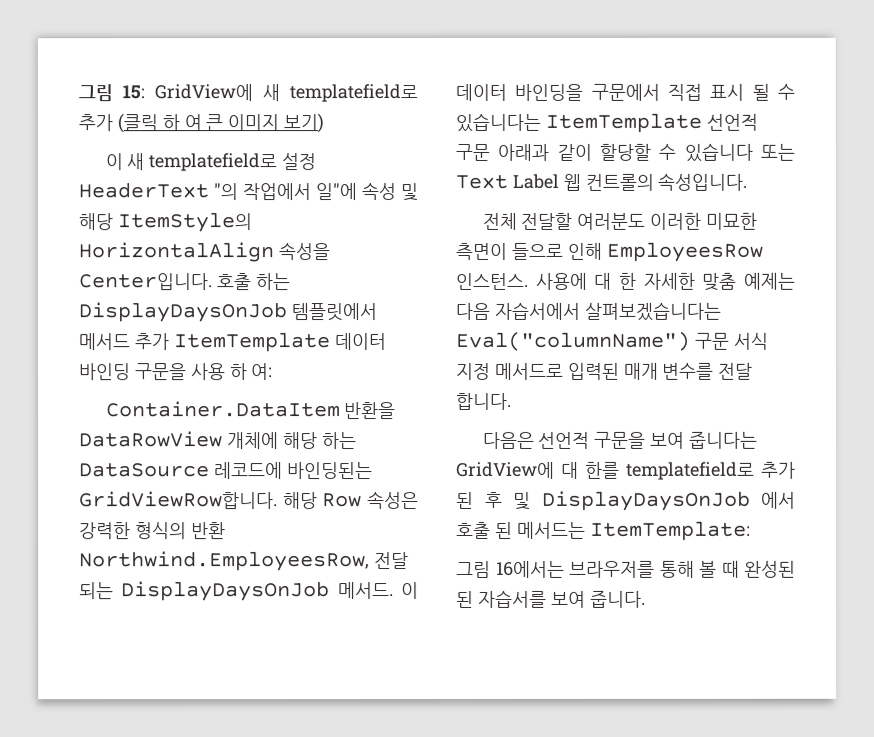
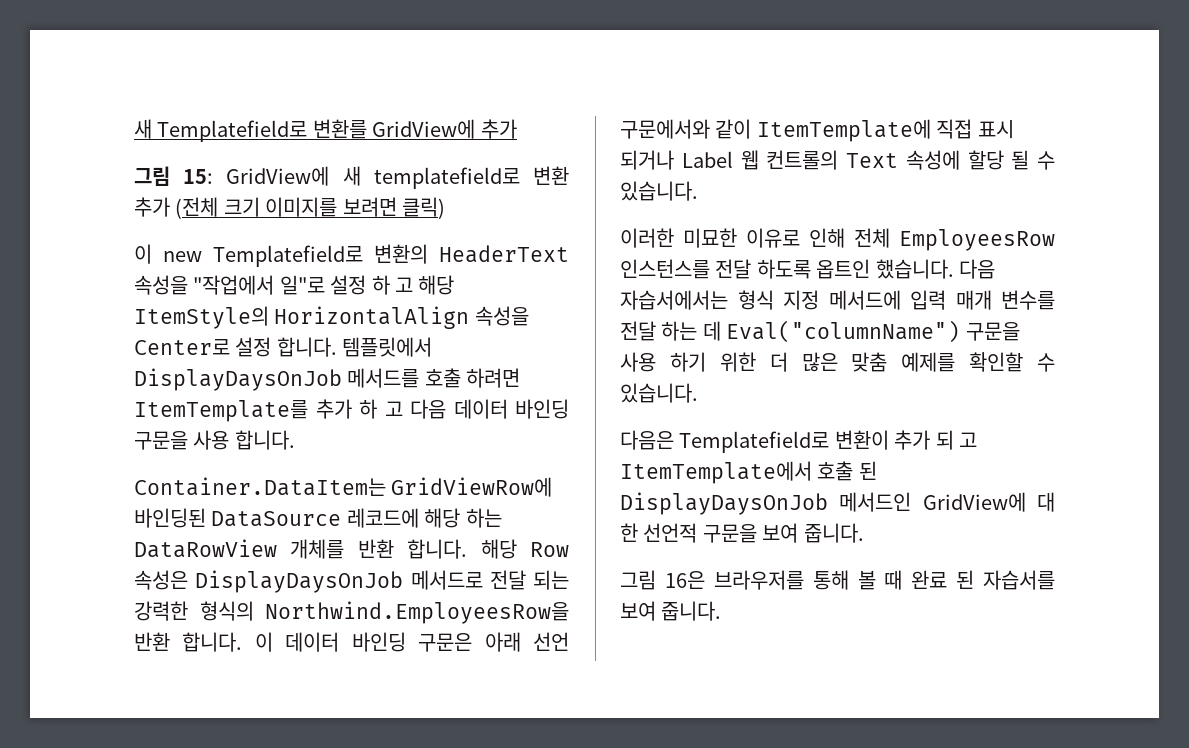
(78, 93) none -> [134,119,517,142] 새 Templatefield로 변환를 GridView에 추가 //
[78,113,325,134] [104,153,317,172] [78,182,418,202] [78,212,252,233] [78,242,330,263] [78,273,290,291] [78,302,377,323] [78,332,386,353] [78,363,274,381] [105,401,397,420] [79,431,357,450] [79,462,373,480] [79,491,420,510] [79,522,226,540] [79,551,409,572] [79,581,419,602] [455,83,795,101] [455,112,758,133] [455,142,795,162] [455,172,748,191] [481,212,758,230] [455,241,763,262] [455,272,796,291] [455,301,721,321] [455,331,768,351] [455,362,754,380] [456,392,512,410] [482,431,759,449] [456,461,796,480] [456,490,796,511] [456,520,751,541] [456,560,565,578] 추가 (클릭 하 여 큰 이미지 보기) // 이 새 templatefield로 설정 HeaderText "의 작업에서 일"에 속성 및 해당 ItemStyle의 HorizontalAlign 속성을 Center입니다. 호출 하는 DisplayDaysOnJob 템플릿에서 메서드 추가 ItemTemplate 데이터 바인딩 구문을 사용 하 여: // Container.DataItem 반환을 DataRowView 개체에 해당 하는 DataSource 레코드에 바인딩된는 GridViewRow합니다. 해당 Row 속성은 강력한 형식의 반환 Northwind.EmployeesRow, 전달 되는 DisplayDaysOnJob 메서드. 이 데이터 바인딩을 구문에서 직접 표시 될 수 있습니다는 ItemTemplate 선언적 구문 아래과 같이 할당할 수 있습니다 또는 Text Label 웹 컨트롤의 속성입니다. // 전체 전달할 여러분도 이러한 미묘한 측면이 들으로 인해 EmployeesRow 인스턴스. 사용에 대 한 자세한 맞춤 예제는 다음 자습서에서 살펴보겠습니다는 Eval("columnName") 구문 서식 지정 메서드로 입력된 매개 변수를 전달 합니다. // 다음은 선언적 구문을 보여 줍니다는 GridView에 대 한를 templatefield로 추가 된 후 및 DisplayDaysOnJob 에서 호출 된 메서드는 ItemTemplate: // 그림 16에서는 -> [533,166,569,185] [134,197,445,219] [134,244,569,267] [134,275,455,295] [134,306,529,329] [134,337,433,357] [134,368,521,391] [134,399,569,422] [134,430,295,450] [134,477,553,497] [134,508,502,528] [134,539,569,559] [134,570,569,593] [134,601,569,624] [134,632,569,652] [620,119,1014,142] [620,150,1055,170] [620,181,698,201] [620,228,1055,251] [620,259,995,279] [620,290,1055,310] [620,320,1020,343] [620,352,1055,372] [620,383,698,403] [620,430,977,453] [620,461,877,484] [620,492,1055,515] [620,523,864,543] [620,570,705,590] 변환 추가 (전체 크기 이미지를 보려면 클릭) // 이 new Templatefield로 변환의 HeaderText 속성을 "작업에서 일"로 설정 하 고 해당 ItemStyle의 HorizontalAlign 속성을 Center로 설정 합니다. 템플릿에서 DisplayDaysOnJob 메서드를 호출 하려면 ItemTemplate를 추가 하 고 다음 데이터 바인딩 구문을 사용 합니다. // Container.DataItem는 GridViewRow에 바인딩된 DataSource 레코드에 해당 하는 DataRowView 개체를 반환 합니다. 해당 Row 속성은 DisplayDaysOnJob 메서드로 전달 되는 강력한 형식의 Northwind.EmployeesRow을 반환 합니다. 이 데이터 바인딩 구문은 아래 선언 구문에서와 같이 ItemTemplate에 직접 표시 되거나 Label 웹 컨트롤의 Text 속성에 할당 될 수 있습니다. // 이러한 미묘한 이유로 인해 전체 EmployeesRow 인스턴스를 전달 하도록 옵트인 했습니다. 다음 자습서에서는 형식 지정 메서드에 입력 매개 변수를 전달 하는 데 Eval("columnName") 구문을 사용 하기 위한 더 많은 맞춤 예제를 확인할 수 있습니다. // 다음은 Templatefield로 변환이 추가 되 고 ItemTemplate에서 호출 된 DisplayDaysOnJob 메서드인 GridView에 대 한 선언적 구문을 보여 줍니다. // 그림 16은
[744,560,796,578] 완성된 -> [911,570,948,589] 완료

